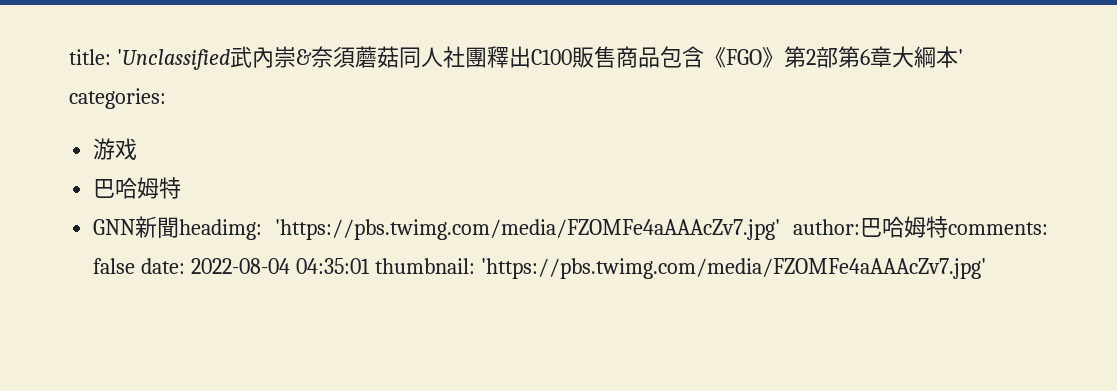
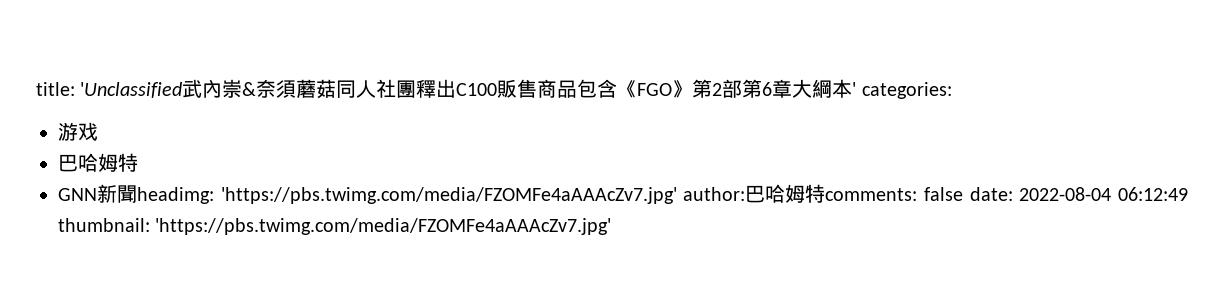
[296,258,371,274] 04:35:01 -> [1117,187,1188,201] 06:12:49

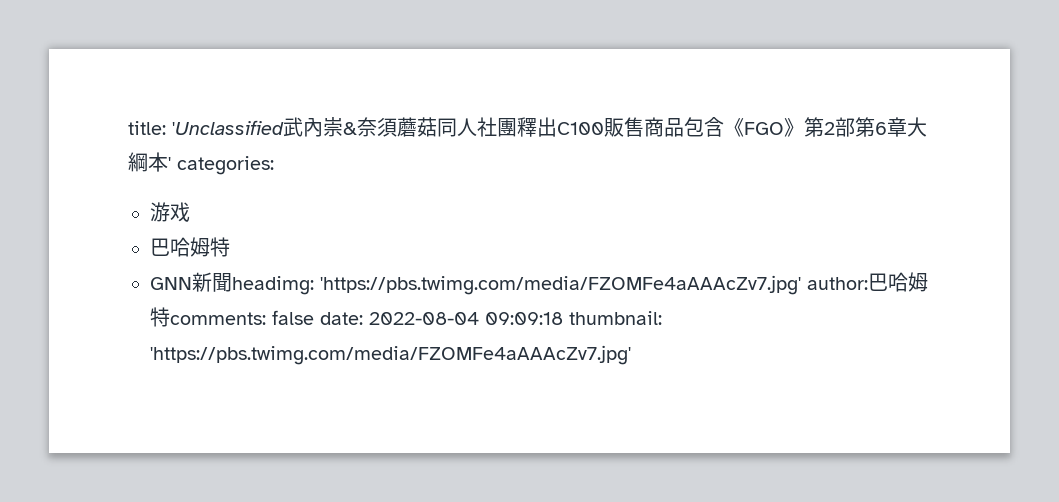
[1117,187,1188,201] 06:12:49 -> [485,312,563,325] 09:09:18

